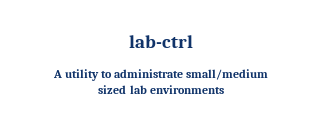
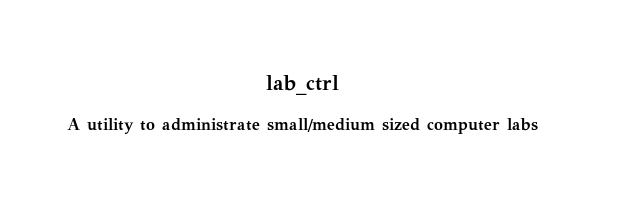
[129,35,193,48] lab-ctrl -> [266,75,339,95] lab_ctrl
[129,85,224,94] lab environments -> [427,118,538,134] computer labs

